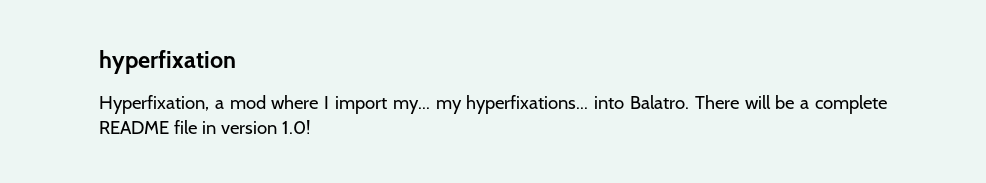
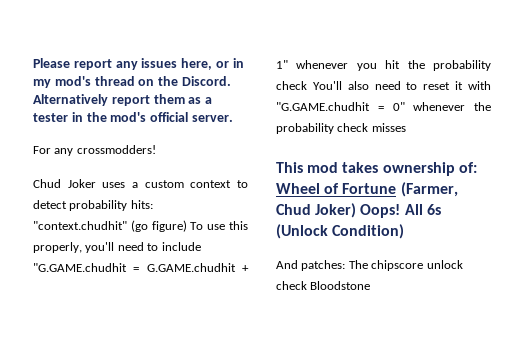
[99,50,236,74] [99,95,887,114] [99,120,310,134] hyperfixation // Hyperfixation, a mod where I import my... my hyperfixations... into Balatro. There will be a complete README file in version 1.0! -> [33,58,244,70] [33,76,231,88] [33,94,213,106] [33,112,233,122] [33,145,156,156] [33,179,248,188] [33,200,153,211] [33,220,249,232] [33,242,201,253] [33,263,249,272] [276,60,491,71] [276,81,491,90] [276,102,491,111] [276,123,406,134] [276,162,477,176] [276,182,458,197] [276,203,441,218] [276,224,405,239] [276,260,463,271] [276,281,371,290] Please report any issues here, or in my mod's thread on the Discord. Alternatively report them as a tester in the mod's official server. // For any crossmodders! // Chud Joker uses a custom context to detect probability hits: "context.chudhit" (go figure) To use this properly, you'll need to include "G.GAME.chudhit = G.GAME.chudhit + 1" whenever you hit the probability check You'll also need to reset it with "G.GAME.chudhit = 0" whenever the probability check misses // This mod takes ownership of: Wheel of Fortune (Farmer, Chud Joker) Oops! All 6s (Unlock Condition) // And patches: The chipscore unlock check Bloodstone

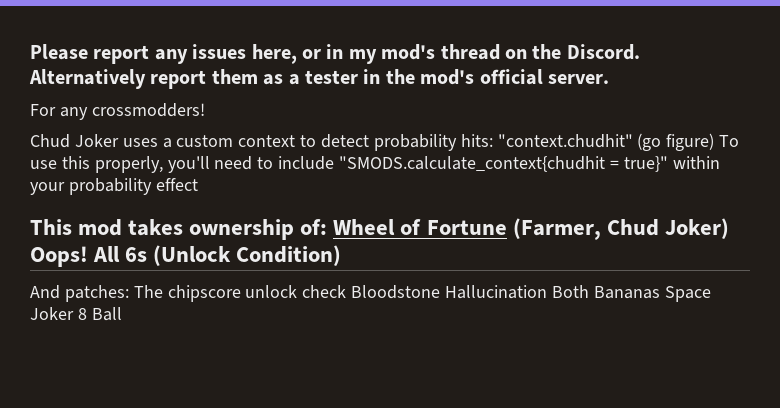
[33,263,249,272] [276,60,491,71] [276,81,491,90] [276,102,491,111] [276,123,406,134] "G.GAME.chudhit = G.GAME.chudhit + 1" whenever you hit the probability check You'll also need to reset it with "G.GAME.chudhit = 0" whenever the probability check misses -> [339,156,720,172] [30,178,198,195] "SMODS.calculate_context{chudhit = true}" within your probability effect
(371, 285) none -> [445,285,711,302] [30,307,122,321] Hallucination Both Bananas Space Joker 8 Ball

